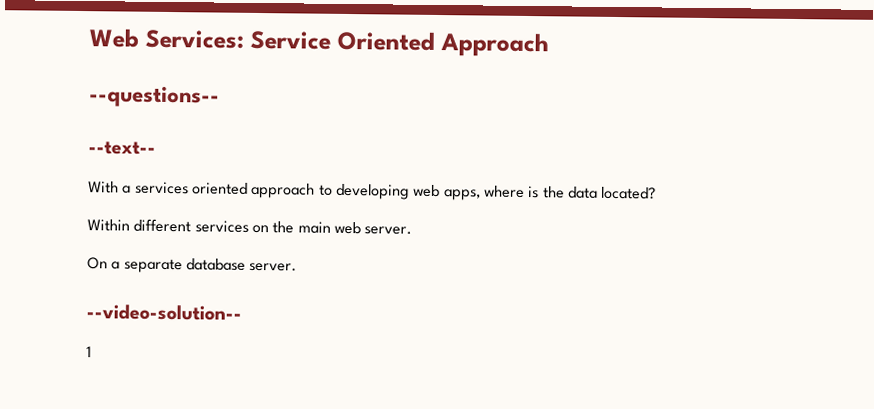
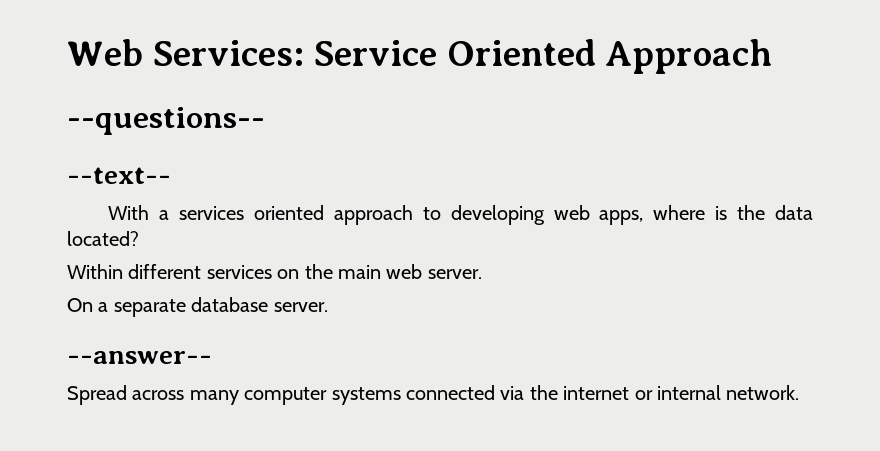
[86,304,242,321] [86,346,92,358] --video-solution-- // 1 -> [67,351,212,364] [67,385,800,405] --answer-- // Spread across many computer systems connected via the internet or internal network.

